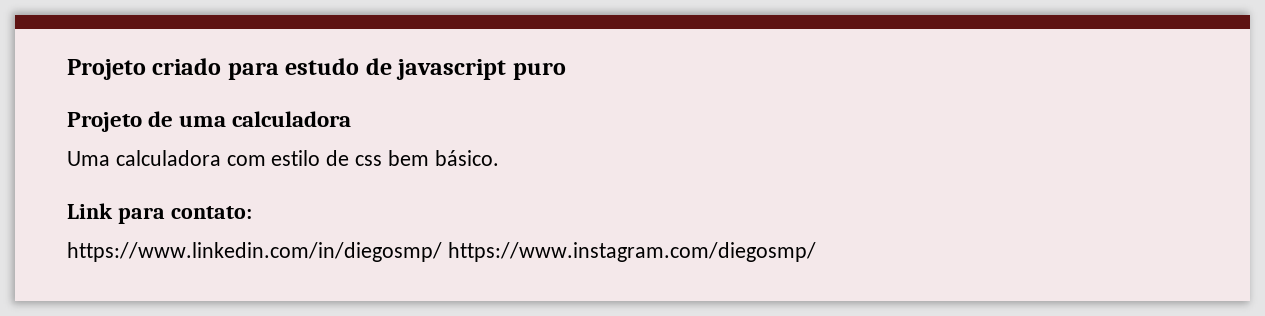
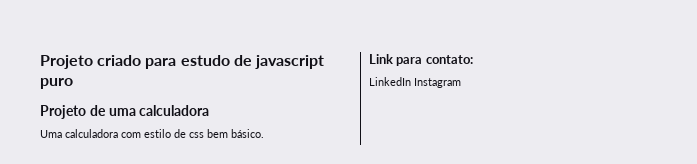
[67,242,816,262] https://www.linkedin.com/in/diegosmp/ https://www.instagram.com/diegosmp/ -> [369,77,461,88] LinkedIn Instagram

